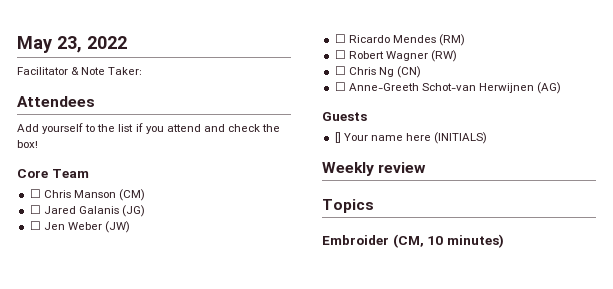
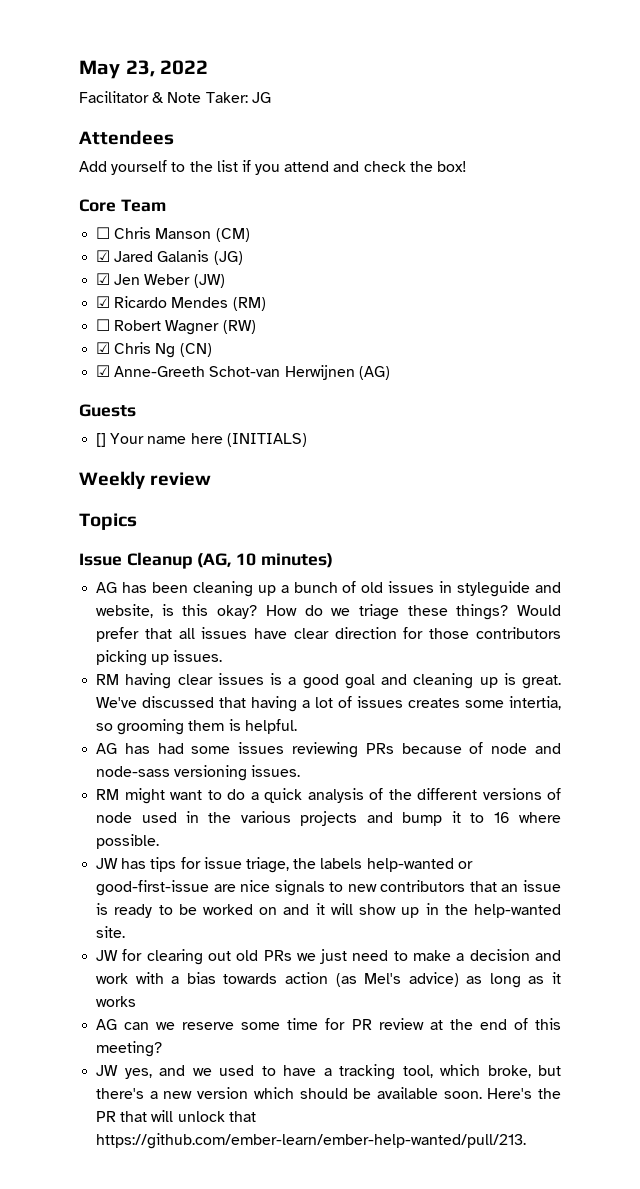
(143, 71) none -> [251,92,271,103] JG
[29,205,41,214] ☐ -> [96,250,111,262] ☑
[29,221,41,230] ☐ -> [96,273,111,285] ☑
[334,34,346,43] ☐ -> [96,296,111,308] ☑
[334,66,346,75] ☐ -> [96,342,111,354] ☑
[334,82,346,91] ☐ -> [96,365,111,377] ☑
[322,234,424,248] Embroider (CM, -> [79,552,232,569] Issue Cleanup (AG,
(504, 241) none -> [96,581,562,597] [96,604,561,620] [96,627,561,642] [96,650,223,666] [96,673,561,689] [96,696,561,712] [96,719,297,735] [96,742,561,758] [96,765,301,781] [96,788,561,804] [96,811,561,826] [96,834,160,849] [96,857,473,873] [96,880,562,896] [96,903,561,918] [96,926,126,938] [96,949,561,965] [96,972,561,988] [96,996,137,1007] [96,1018,561,1030] [96,1041,163,1057] [96,1064,561,1080] [96,1087,561,1099] [96,1110,256,1122] [96,1133,527,1149] // AG has been cleaning up a bunch of old issues in styleguide and website, is this okay? How do we triage these things? Would prefer that all issues have clear direction for those contributors picking up issues. // RM having clear issues is a good goal and cleaning up is great. We've discussed that having a lot of issues creates some intertia, so grooming them is helpful. // AG has had some issues reviewing PRs because of node and node-sass versioning issues. // RM might want to do a quick analysis of the different versions of node used in the various projects and bump it to 16 where possible. // JW has tips for issue triage, the labels help-wanted or good-first-issue are nice signals to new contributors that an issue is ready to be worked on and it will show up in the help-wanted site. // JW for clearing out old PRs we just need to make a decision and work with a bias towards action (as Mel's advice) as long as it works // AG can we reserve some time for PR review at the end of this meeting? // JW yes, and we used to have a tracking tool, which broke, but there's a new version which should be available soon. Here's the PR that will unlock that https://github.com/ember-learn/ember-help-wanted/pull/213.

